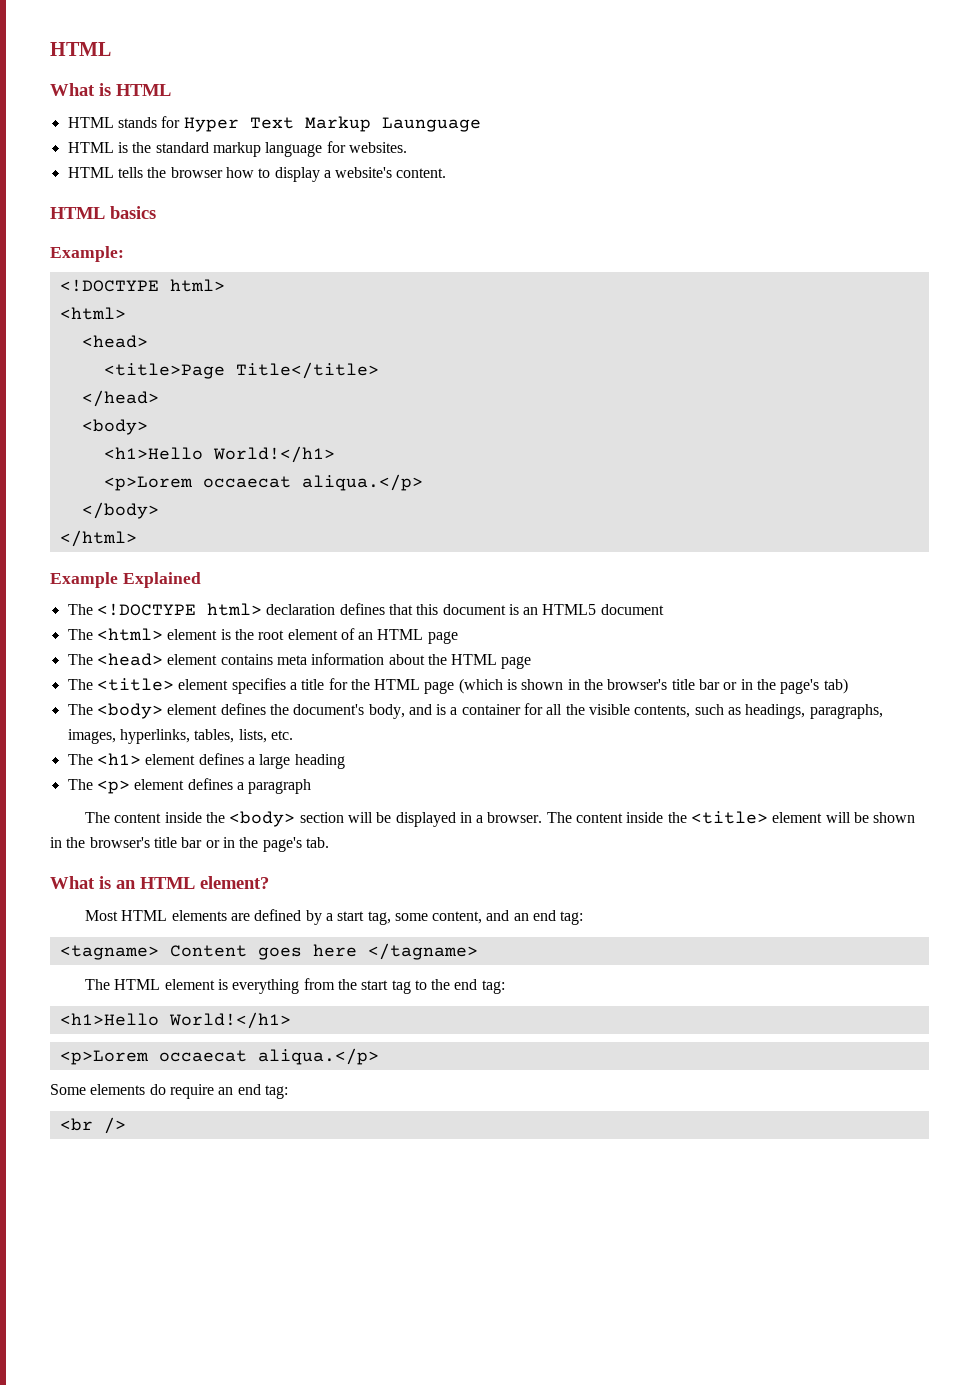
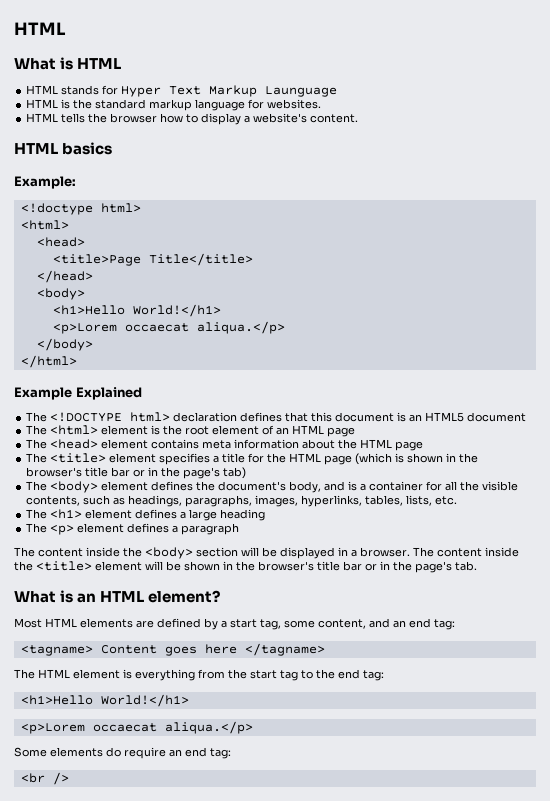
[59,279,159,292] <!DOCTYPE -> [20,203,93,215] <!doctype

